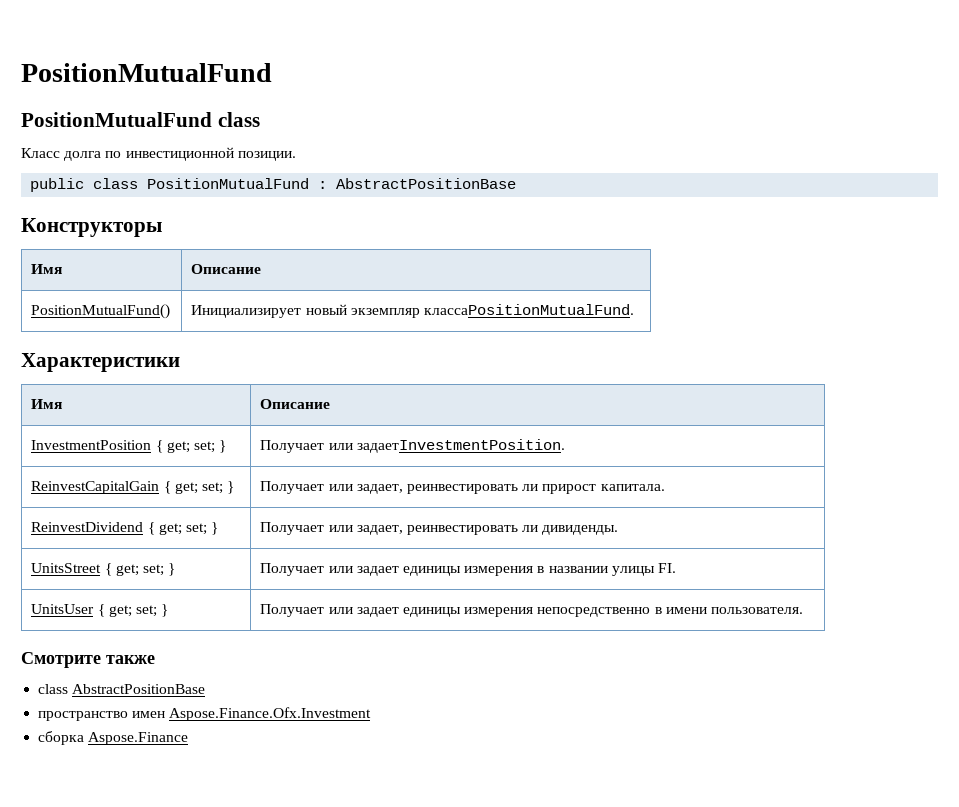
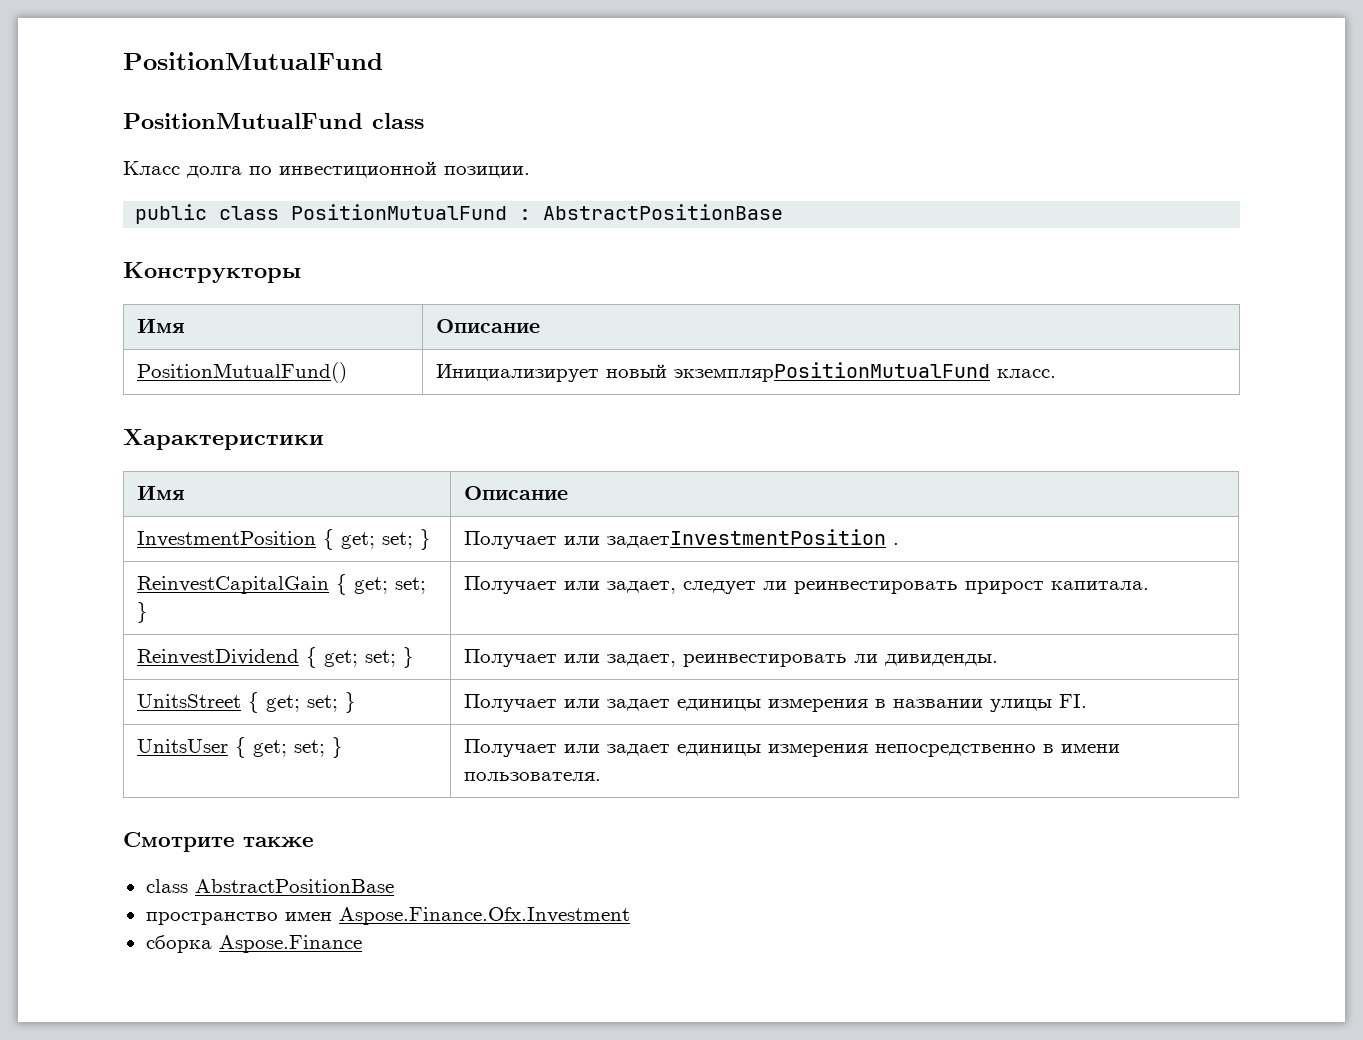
[350,304,635,318] экземпляр классаPositionMutualFund. -> [673,362,1056,382] экземплярPositionMutualFund класс.
[356,439,565,453] задаетInvestmentPosition. -> [606,529,899,548] задаетInvestmentPosition .
[407,484,539,494] реинвестировать ли -> [682,581,958,594] следует ли реинвестировать

